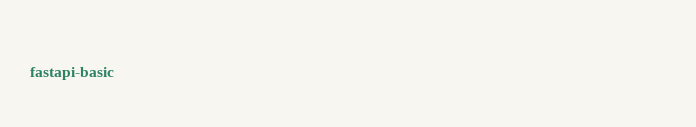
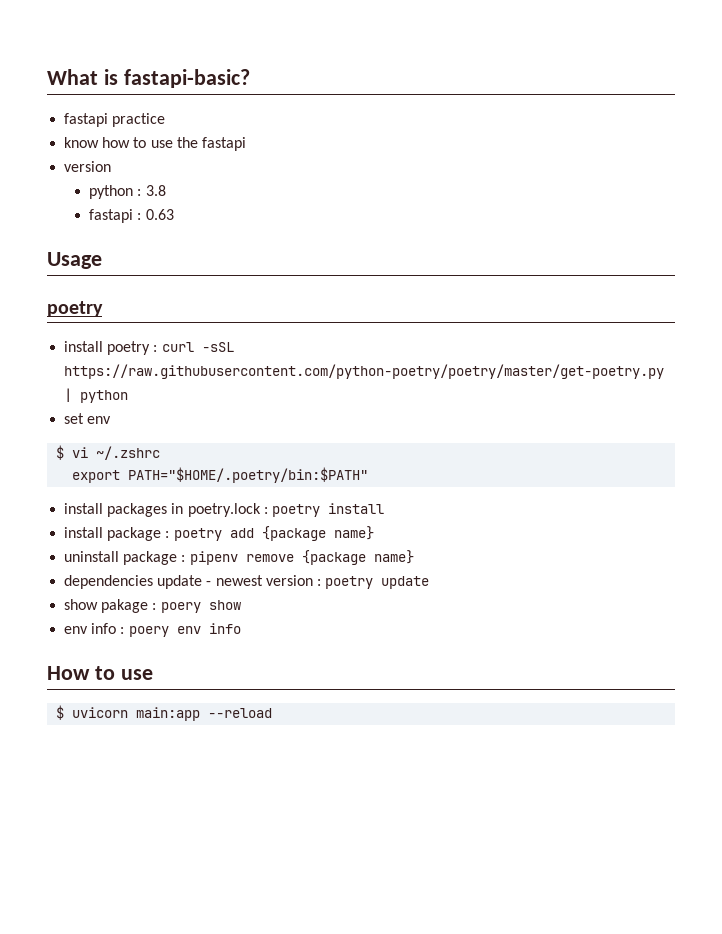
[30,67,114,80] fastapi-basic -> [47,69,250,88] [64,113,166,127] [64,137,246,151] [64,161,112,172] [89,185,166,199] [89,209,174,223] [47,252,102,269] [47,301,103,317] [64,341,234,355] [64,364,665,379] [64,388,129,403] [64,413,112,424] [56,445,161,460] [72,467,369,483] [64,503,384,517] [64,526,374,541] [64,550,414,565] [64,575,430,589] [64,599,241,613] [64,623,241,637] [47,666,153,680] [56,705,273,721] What is fastapi-basic? // fastapi practice // know how to use the fastapi // version // python : 3.8 // fastapi : 0.63 // Usage // poetry // install poetry : curl -sSL https://raw.githubusercontent.com/python-poetry/poetry/master/get-poetry.py | python // set env // $ vi ~/.zshrc // export PATH="$HOME/.poetry/bin:$PATH" // install packages in poetry.lock : poetry install // install package : poetry add {package name} // uninstall package : pipenv remove {package name} // dependencies update - newest version : poetry update // show pakage : poery show // env info : poery env info // How to use // $ uvicorn main:app --reload

